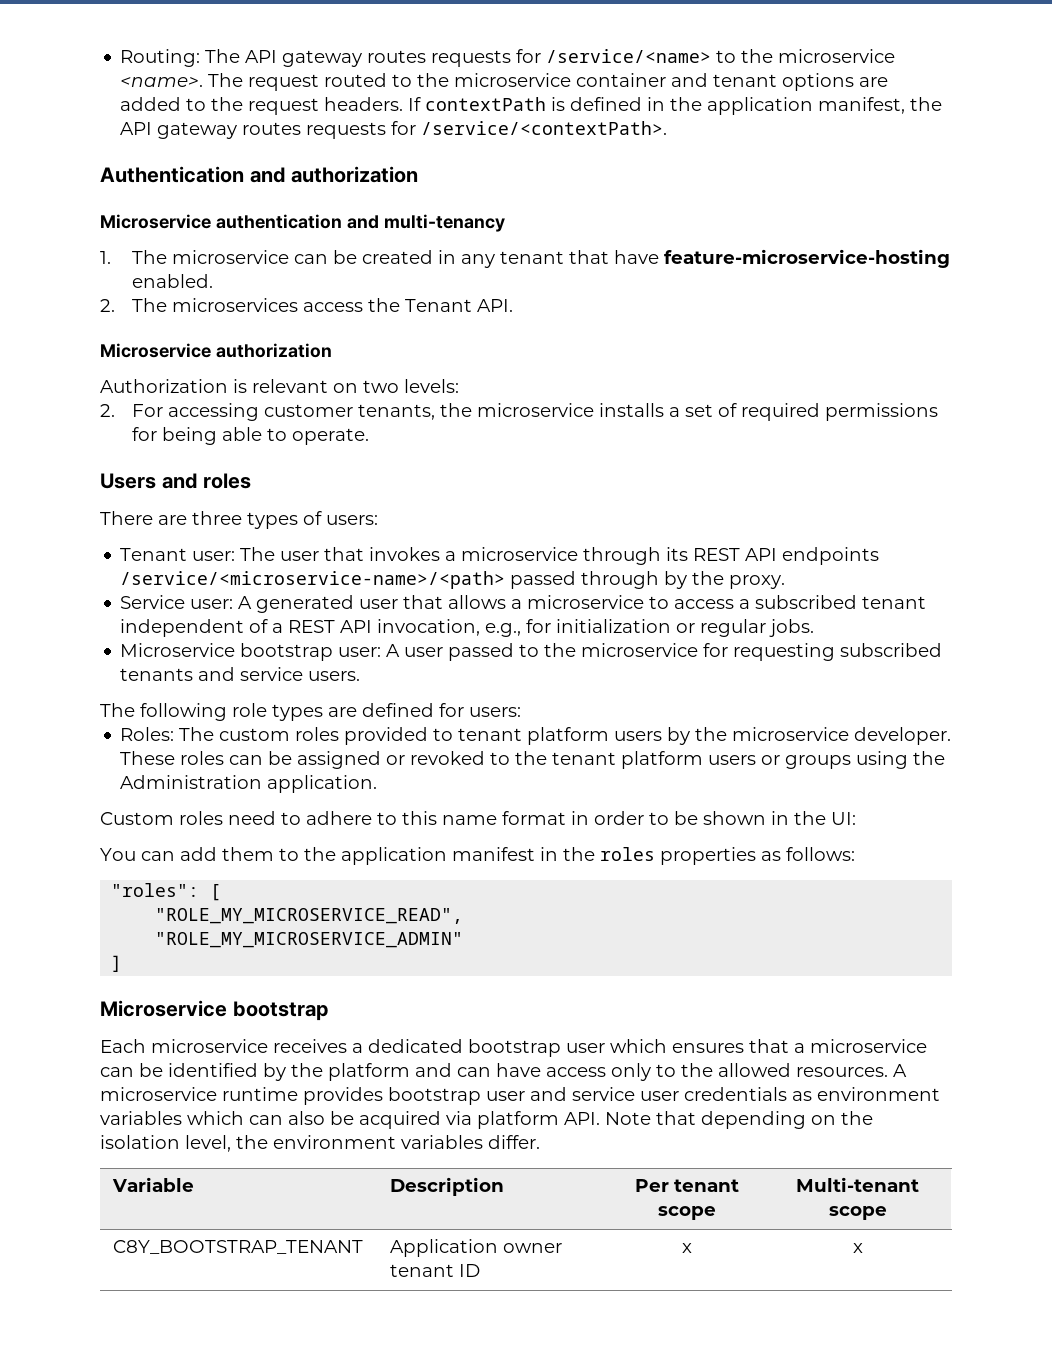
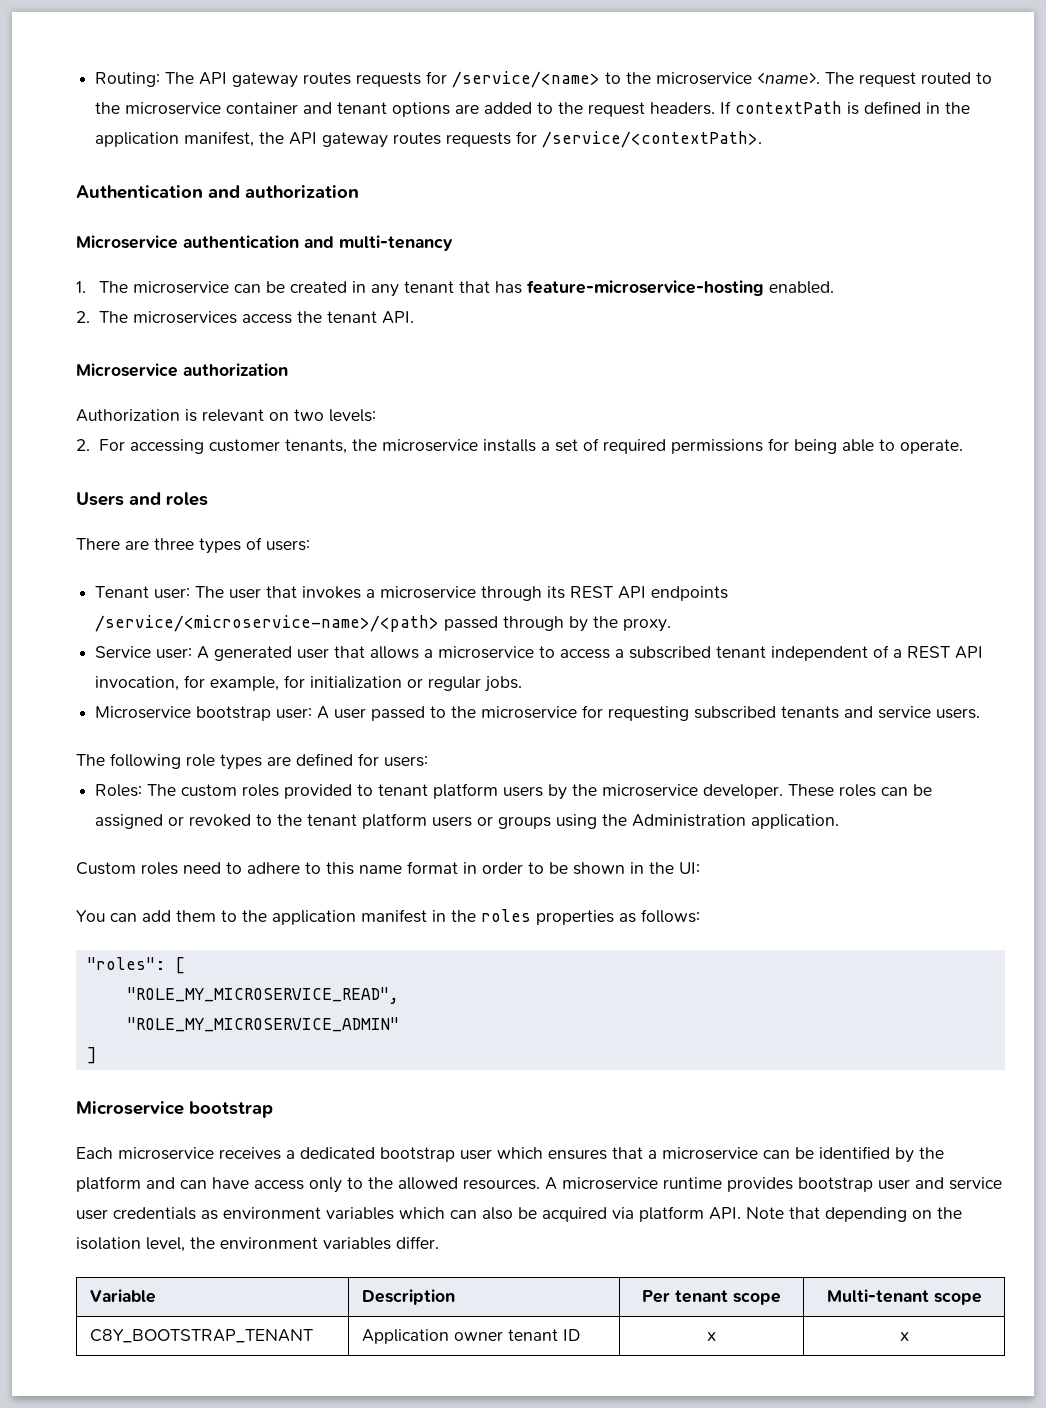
[614,250,660,264] have -> [494,281,522,294] has
[405,299,473,312] Tenant -> [326,311,377,323] tenant
[485,623,522,637] e.g., -> [184,675,280,691] for example,

